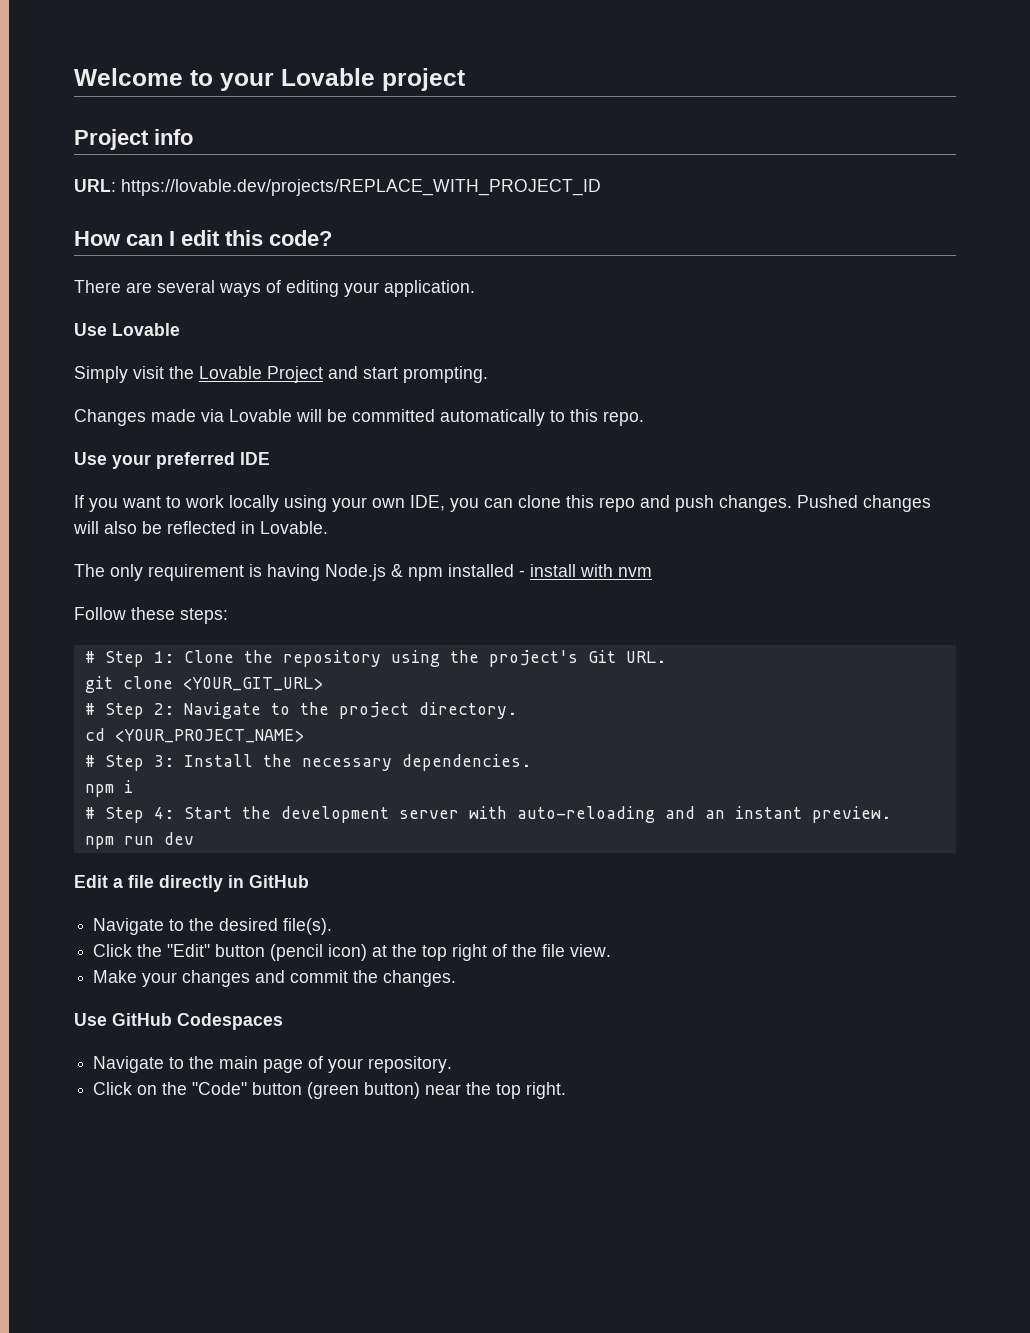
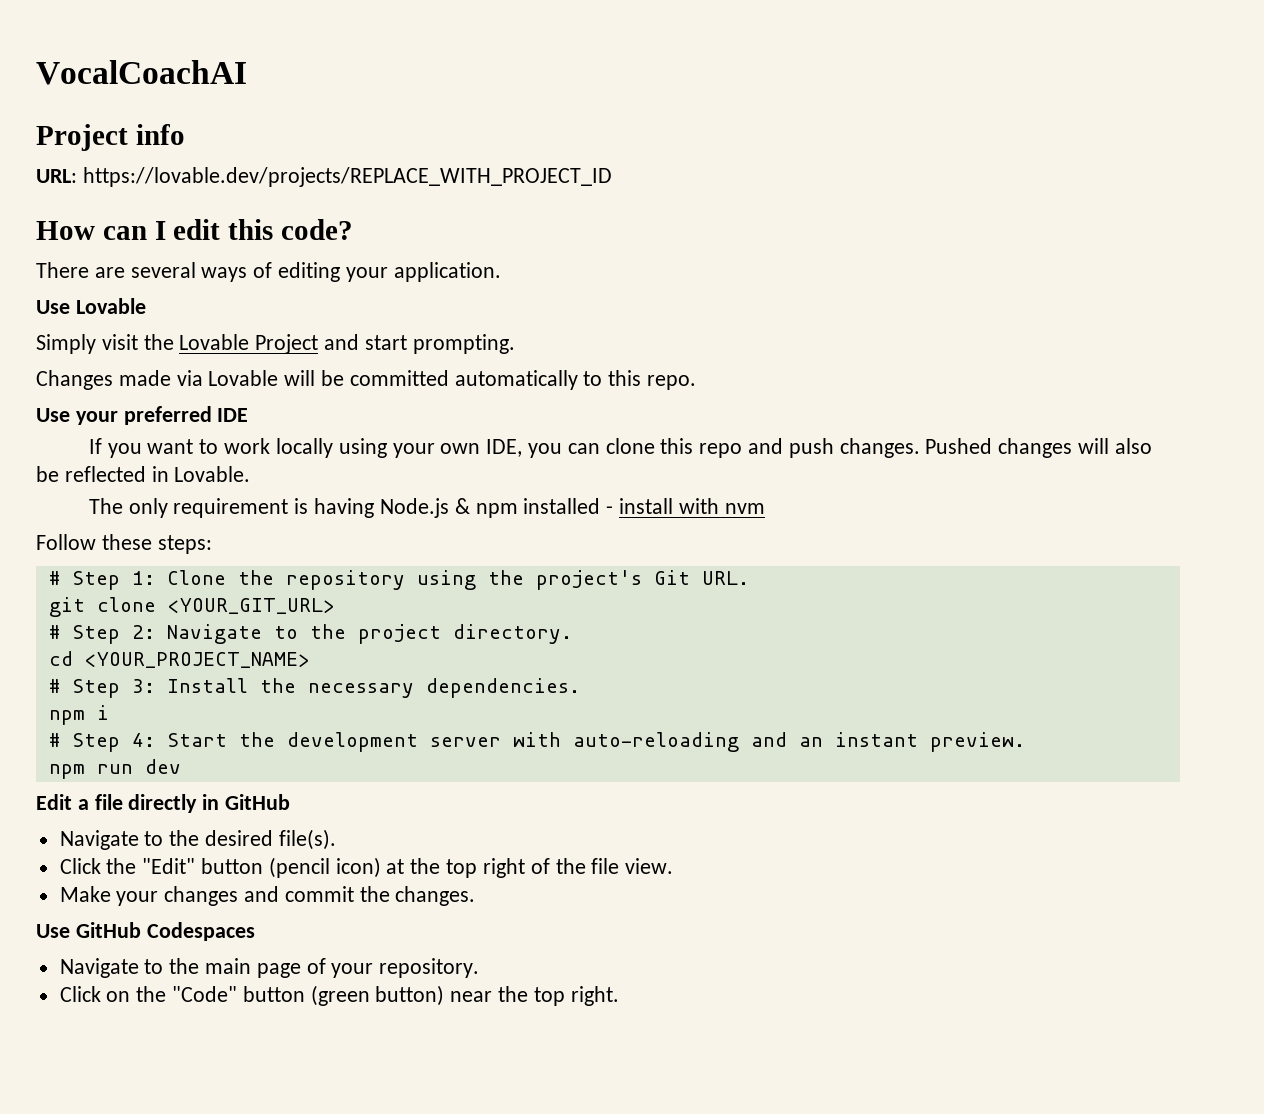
[74,68,465,91] Welcome to your Lovable project -> [36,60,247,85] VocalCoachAI

